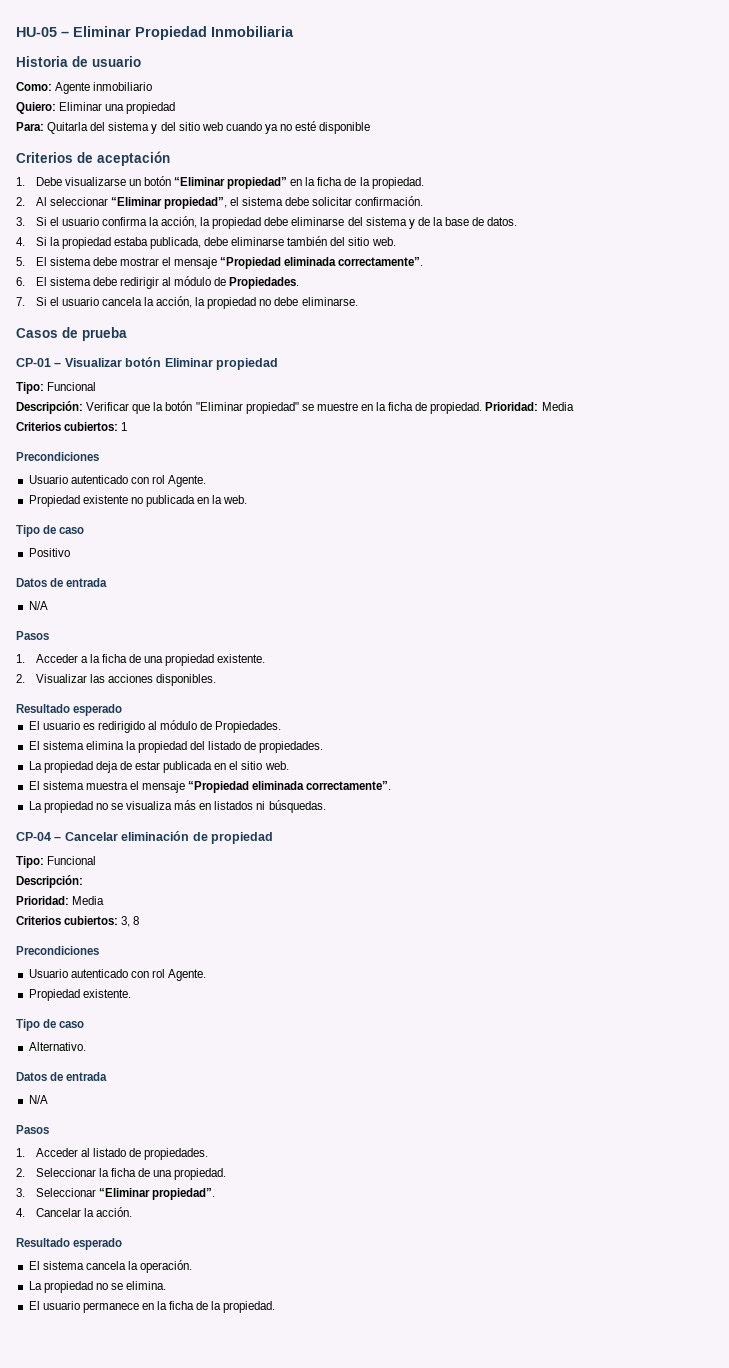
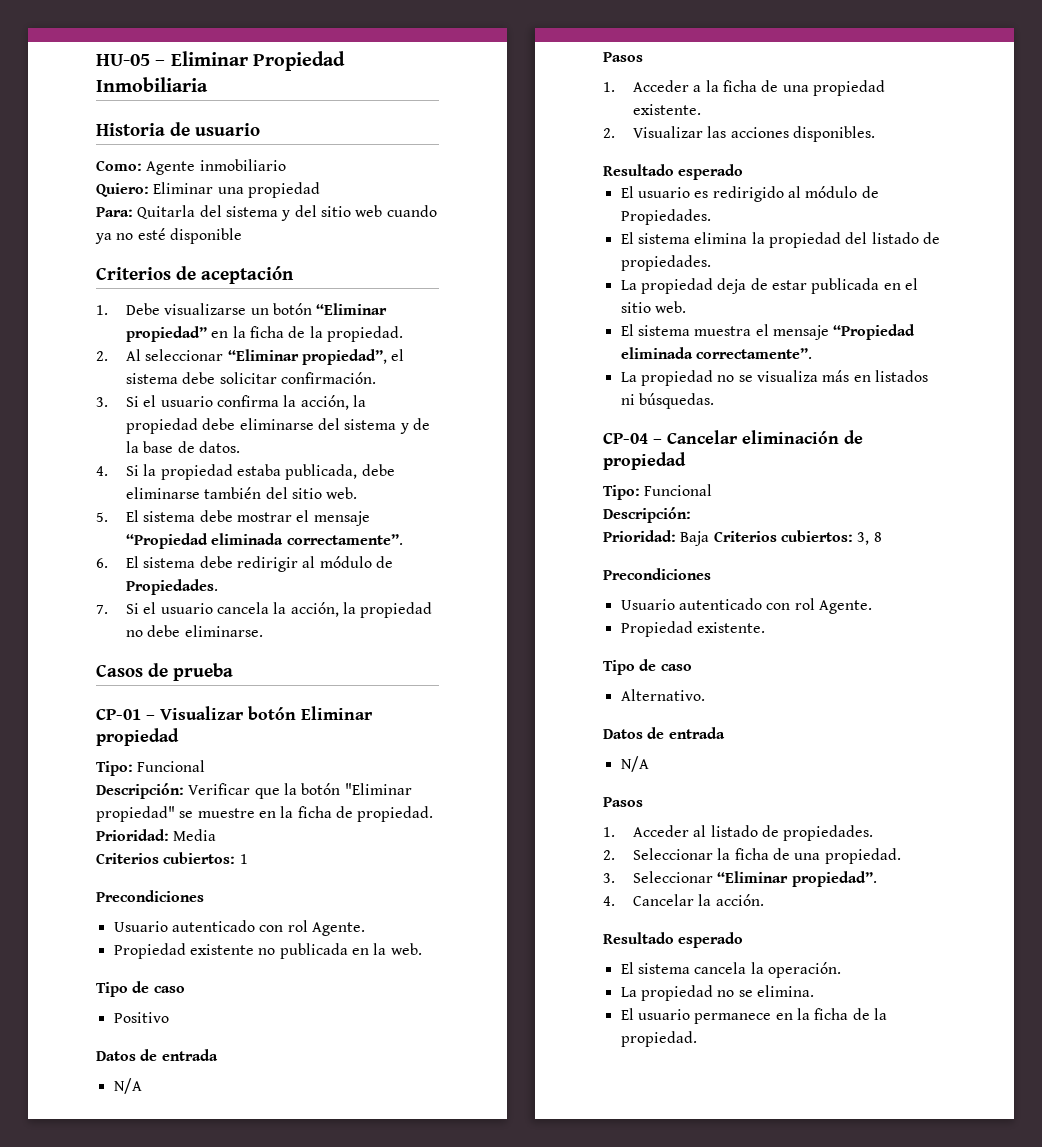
[72,896,105,905] Media // -> [680,531,710,546] Baja

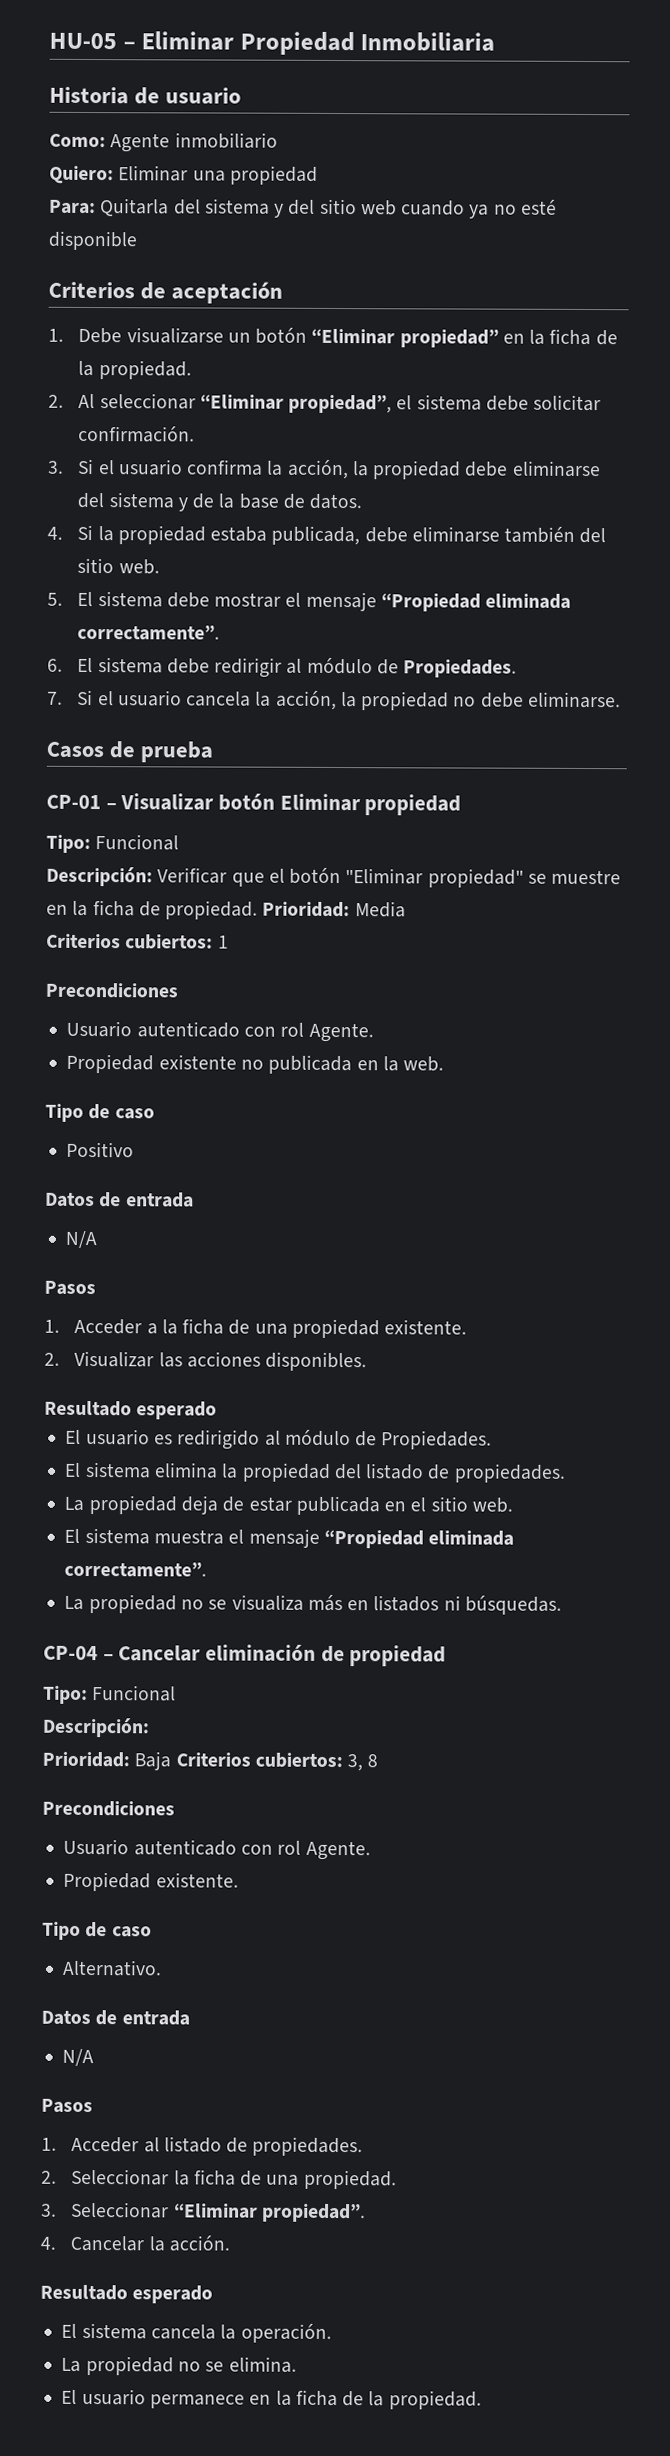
[283,783,297,795] la -> [268,868,285,883] el

